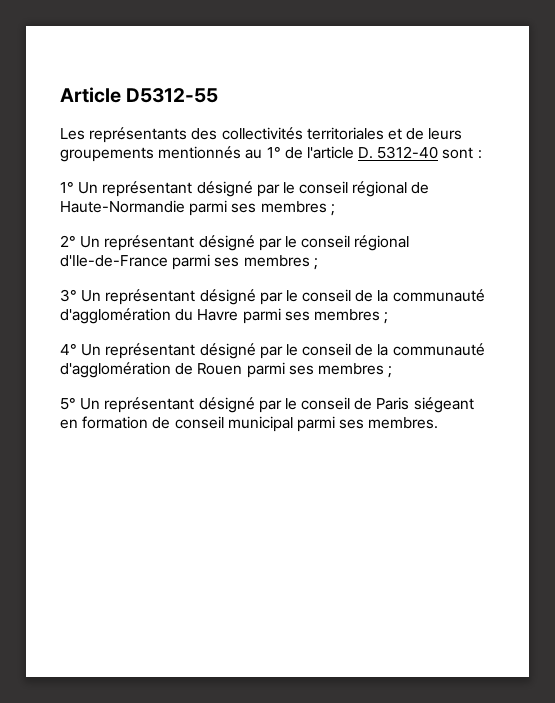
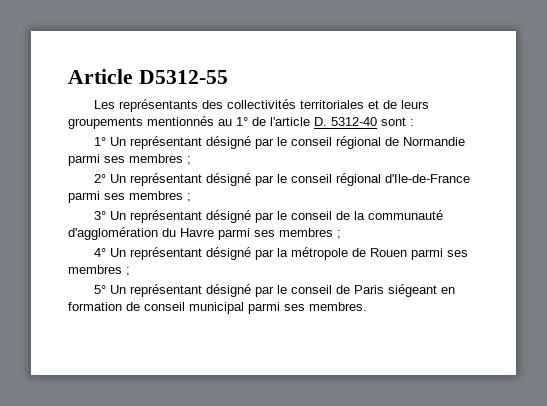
[60,200,185,213] Haute-Normandie -> [403,137,466,146] Normandie
[285,343,485,356] [60,362,171,378] le conseil de la communauté d'agglomération -> [277,247,349,260] la métropole

